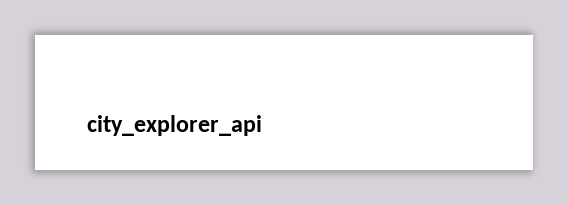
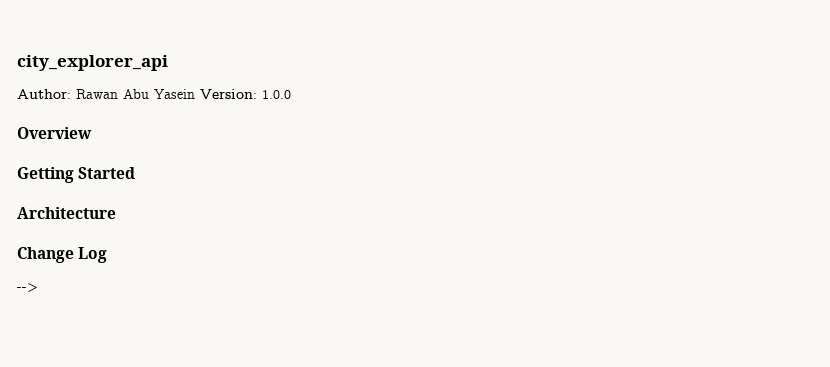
(262, 125) none -> [17,89,291,99] [17,127,92,139] [17,167,136,183] [17,207,116,219] [17,247,108,263] [17,283,38,292] // Author: Rawan Abu Yasein Version: 1.0.0 // Overview // Getting Started // Architecture // Change Log // -->

